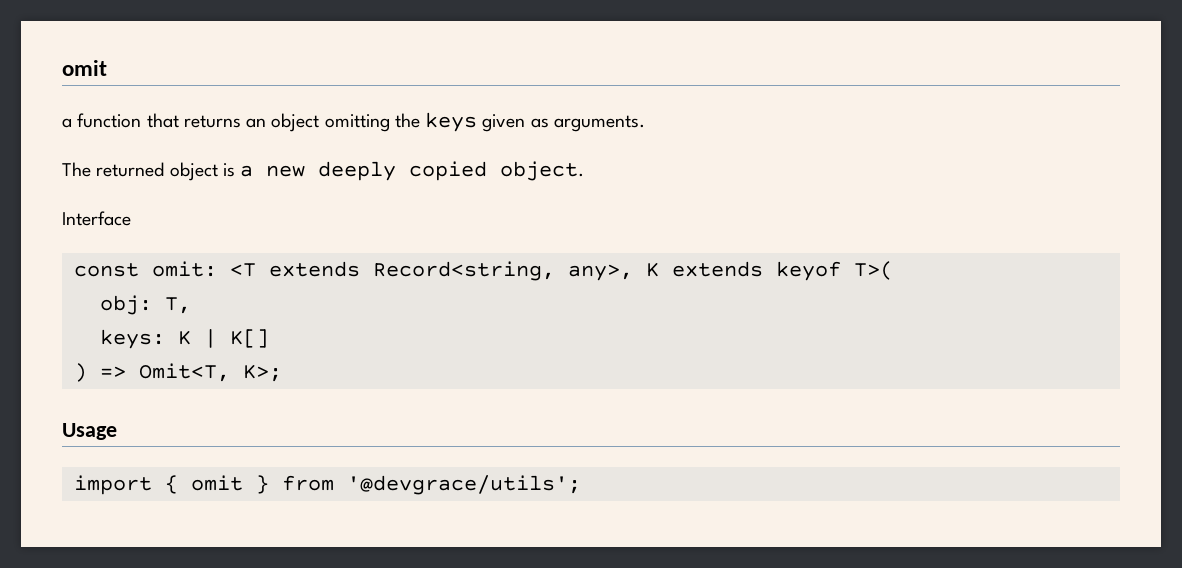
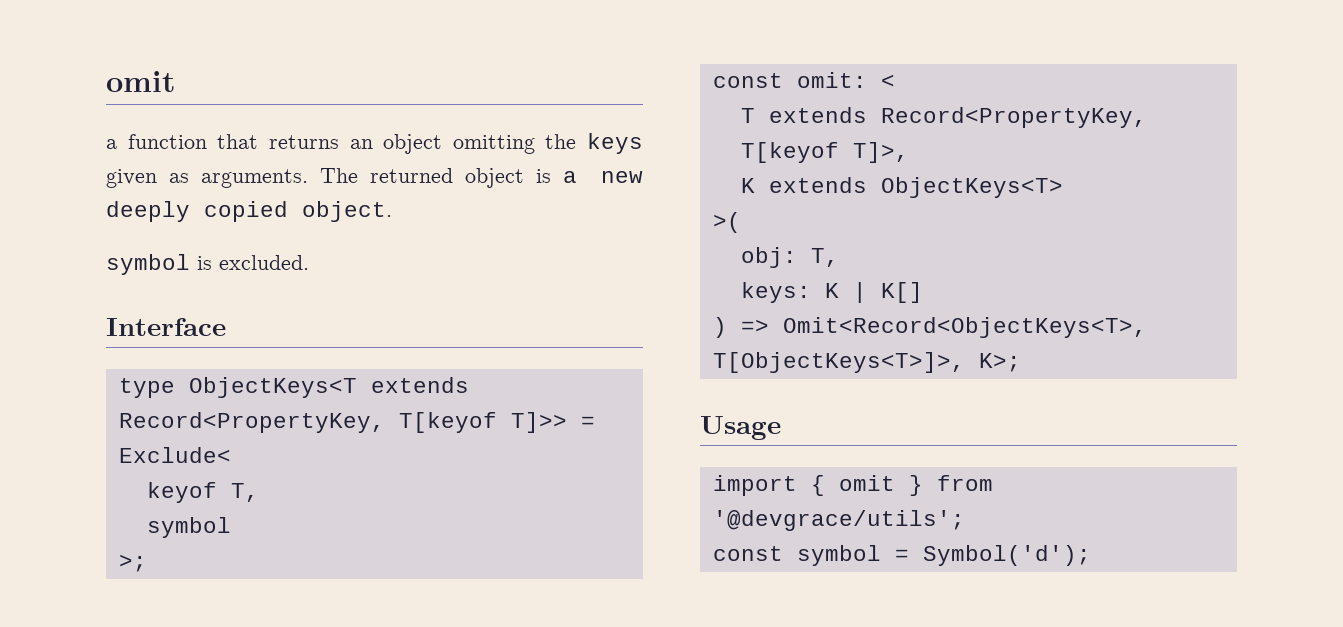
(645, 123) // -> (308, 178) none
[62,211,131,226] [73,261,893,281] Interface // const omit: <T extends Record<string, any>, K extends keyof T>( -> [106,254,309,275] [106,318,226,336] [118,377,469,398] [118,412,595,433] [118,447,231,463] [146,482,259,503] [146,517,231,538] [118,554,147,572] [712,72,895,88] [740,107,1147,128] [740,142,909,163] [740,177,1063,198] [712,212,741,233] symbol is excluded. // Interface // type ObjectKeys<T extends Record<PropertyKey, T[keyof T]>> = Exclude< // keyof T, // symbol // >; // const omit: < // T extends Record<PropertyKey, T[keyof T]>, // K extends ObjectKeys<T> // >(
[138,363,230,382] Omit<T, -> [782,317,1147,338] [712,352,965,373] Omit<Record<ObjectKeys<T>, T[ObjectKeys<T>]>,
(581, 485) none -> [712,545,1091,566] // const symbol = Symbol('d');

